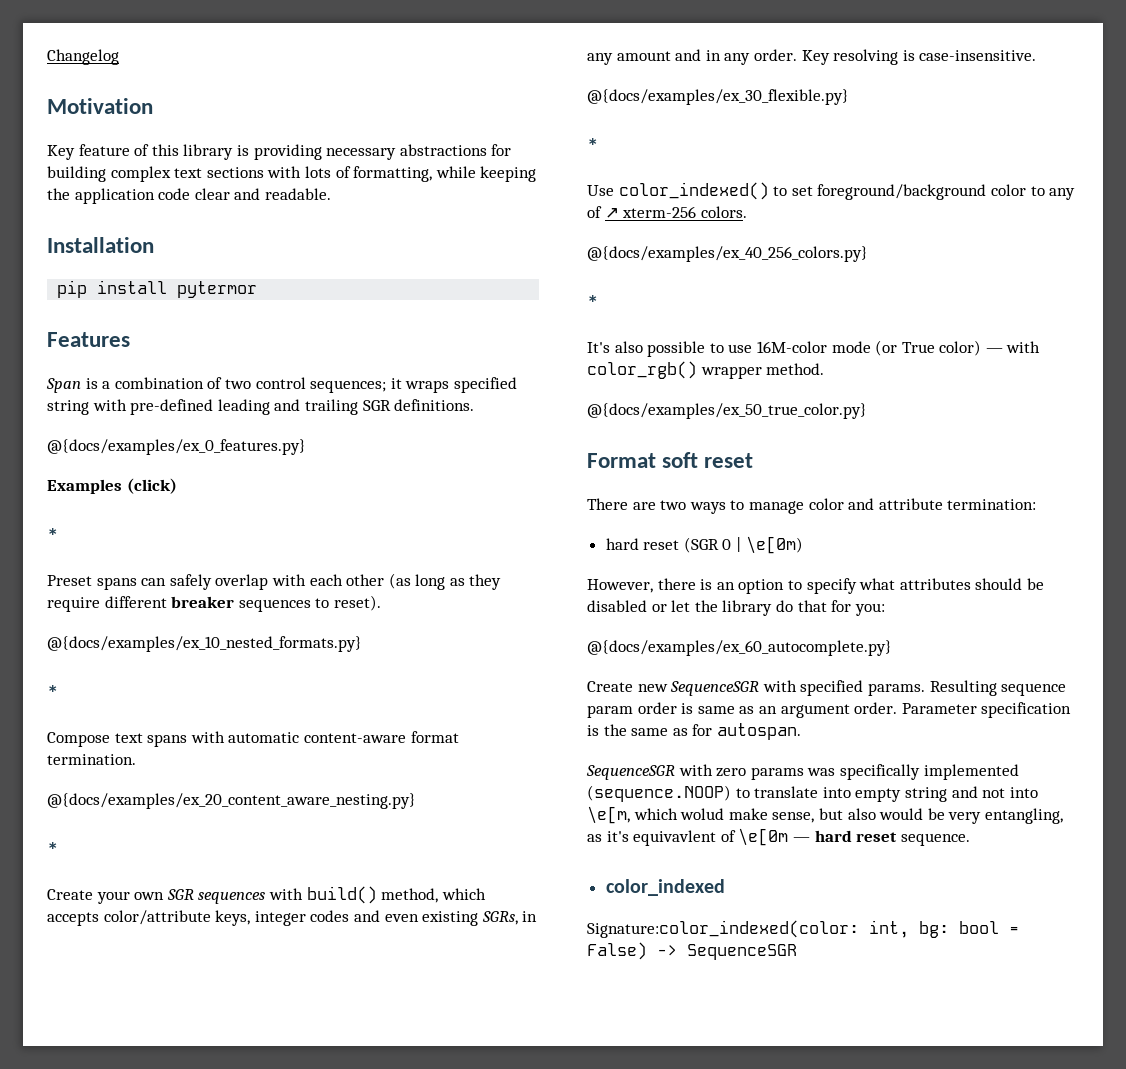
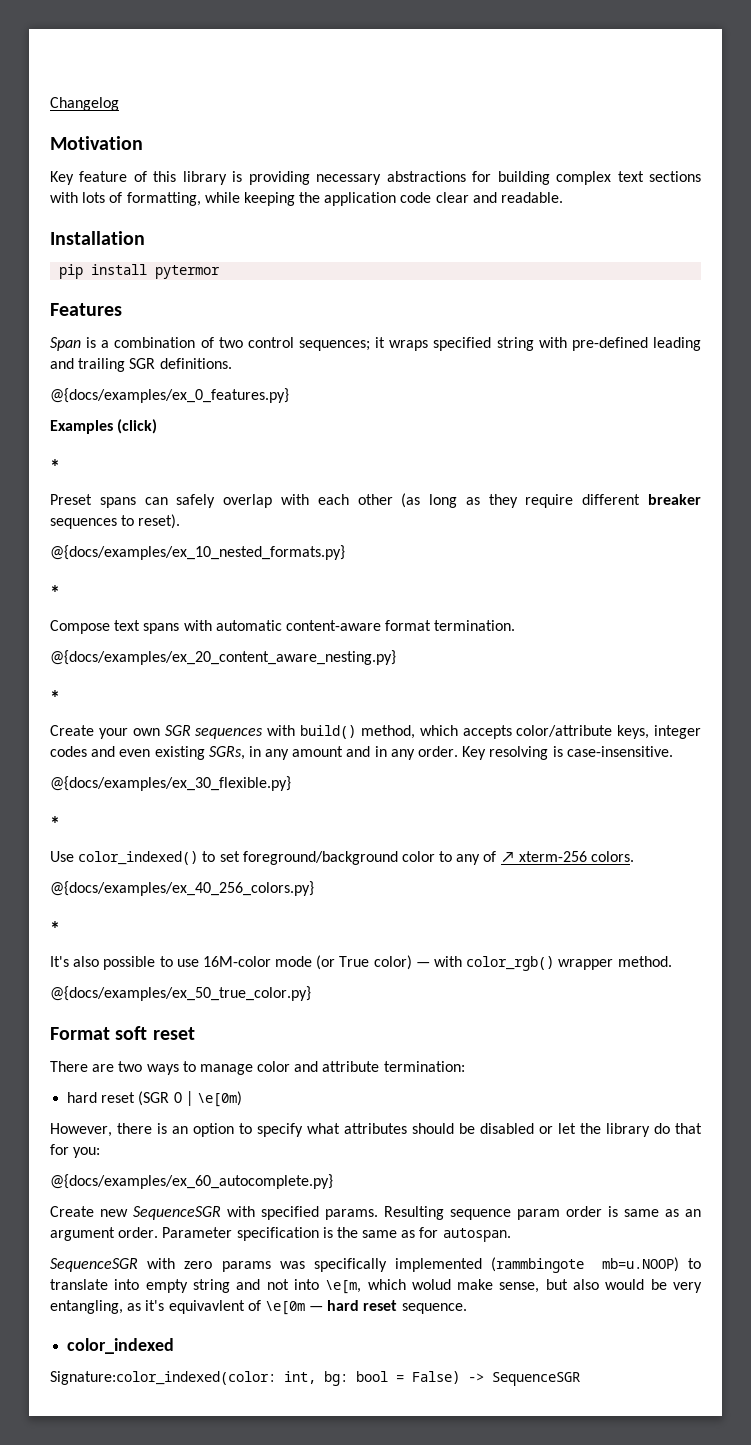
[587,785,731,802] (sequence.NOOP) -> [491,1257,679,1273] (rammbingote mb=u.NOOP)

